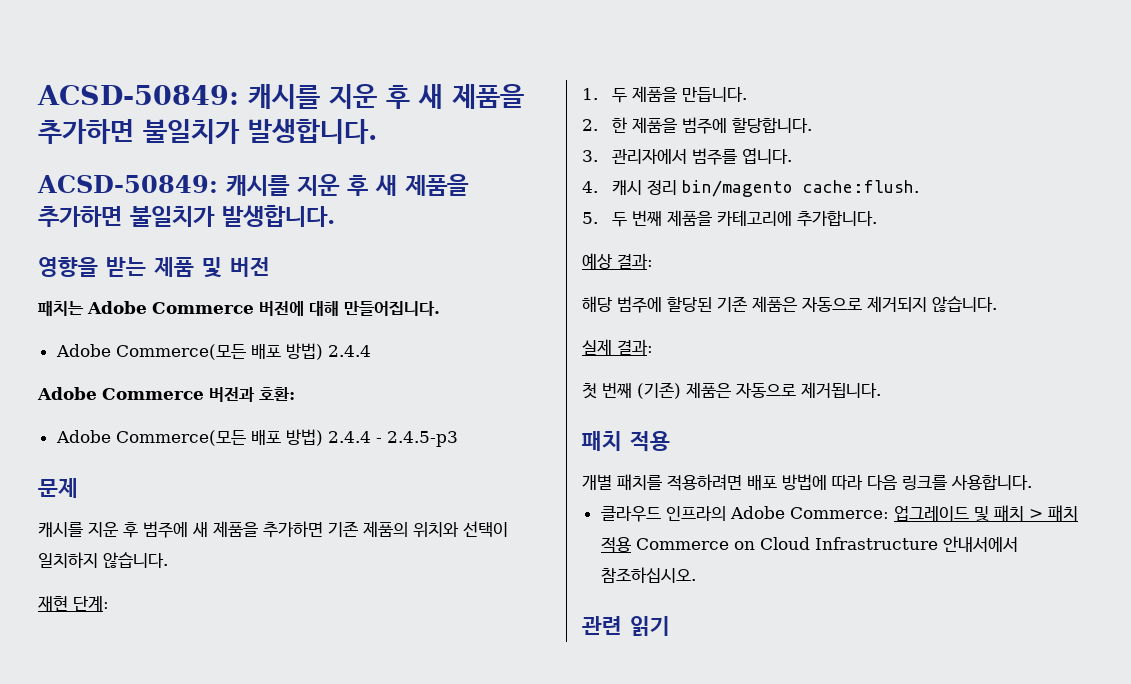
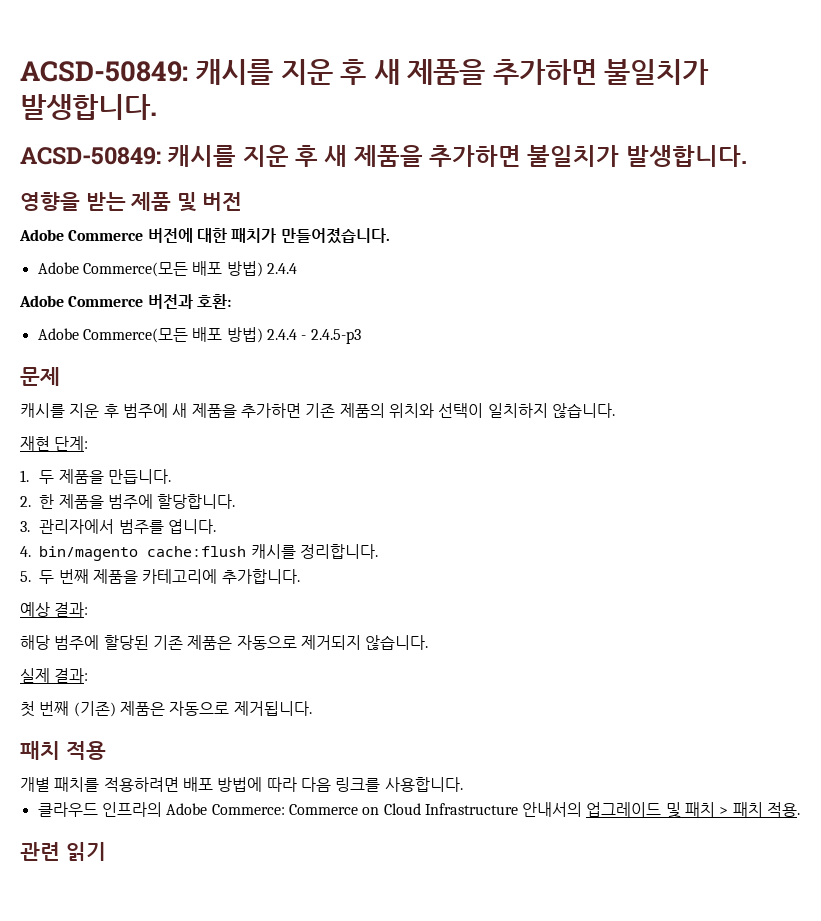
[38,301,84,316] 패치는 -> (243, 201) none
[309,301,440,316] 대해 만들어집니다. -> [196,228,390,244] 대한 패치가 만들어졌습니다.
[611,180,919,197] 캐시 정리 bin/magento cache:flush. -> [39,544,379,561] bin/magento cache:flush 캐시를 정리합니다.
(889, 513) none -> [288,802,583,817] Commerce on Cloud Infrastructure 안내서의
[600,536,1018,553] [600,567,696,583] 적용 Commerce on Cloud Infrastructure 안내서에서 참조하십시오. -> [767,802,801,817] 적용.

